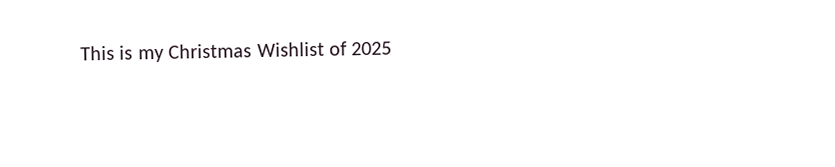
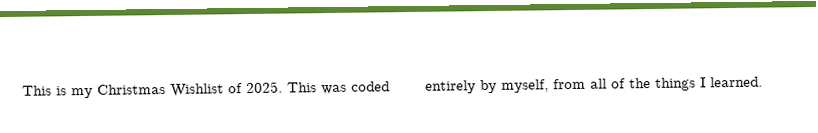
[351,41,393,56] 2025 -> [246,76,763,95] 2025. This was coded entirely by myself, from all of the things I learned.

